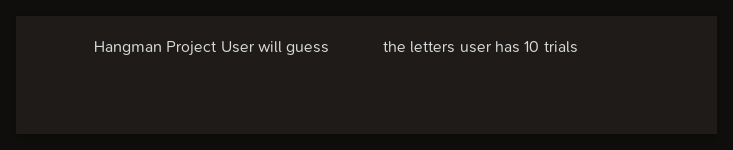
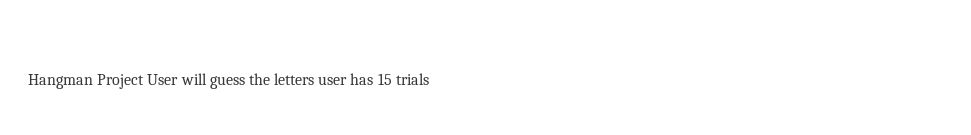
[524,41,540,52] 10 -> [377,73,392,85] 15

